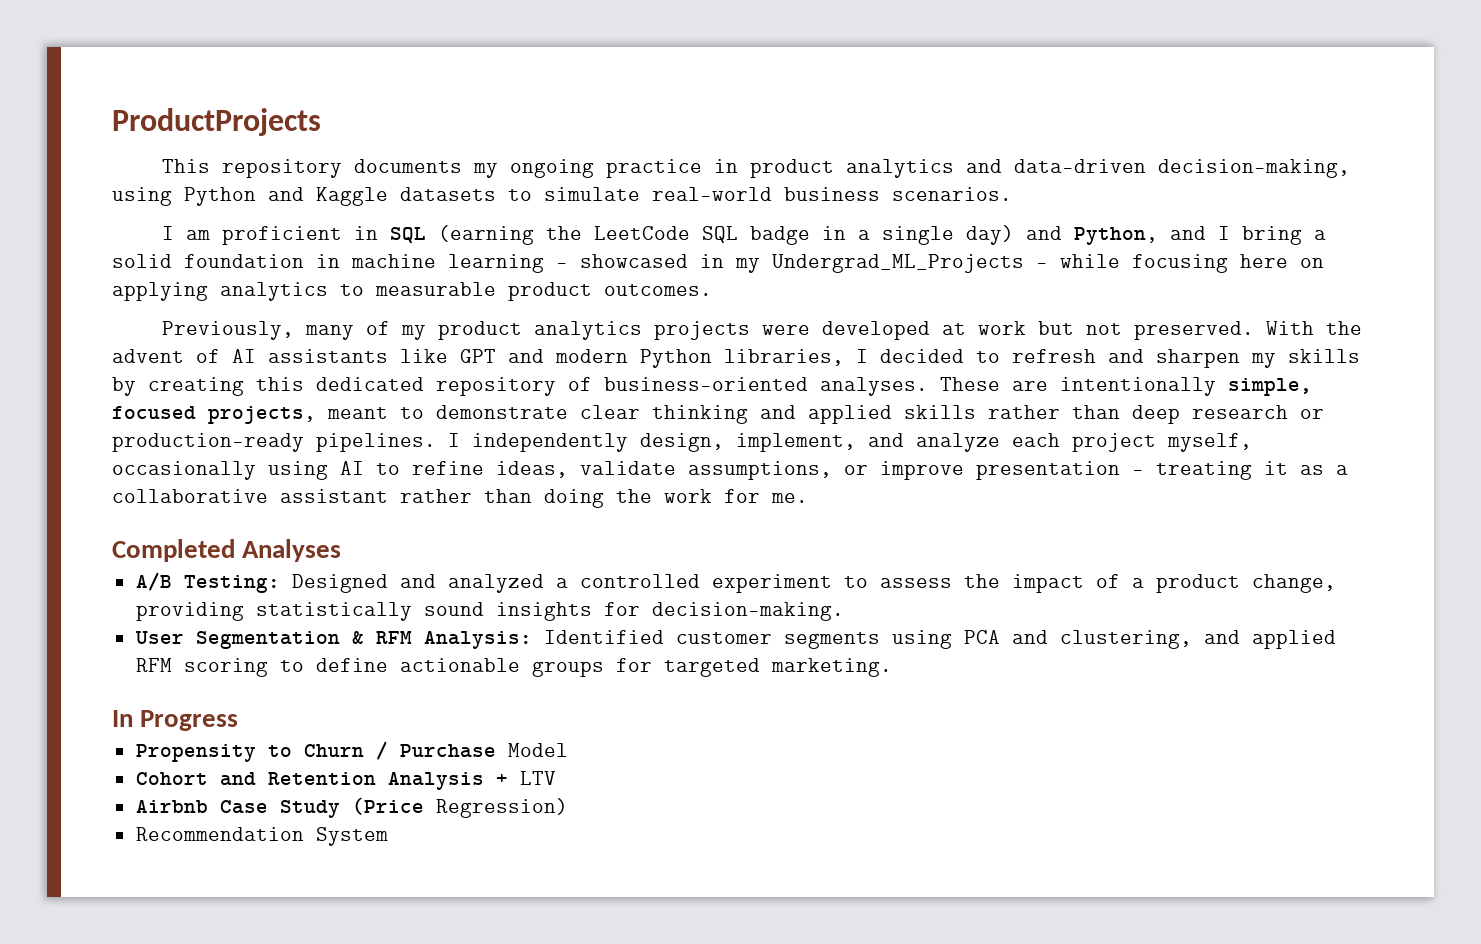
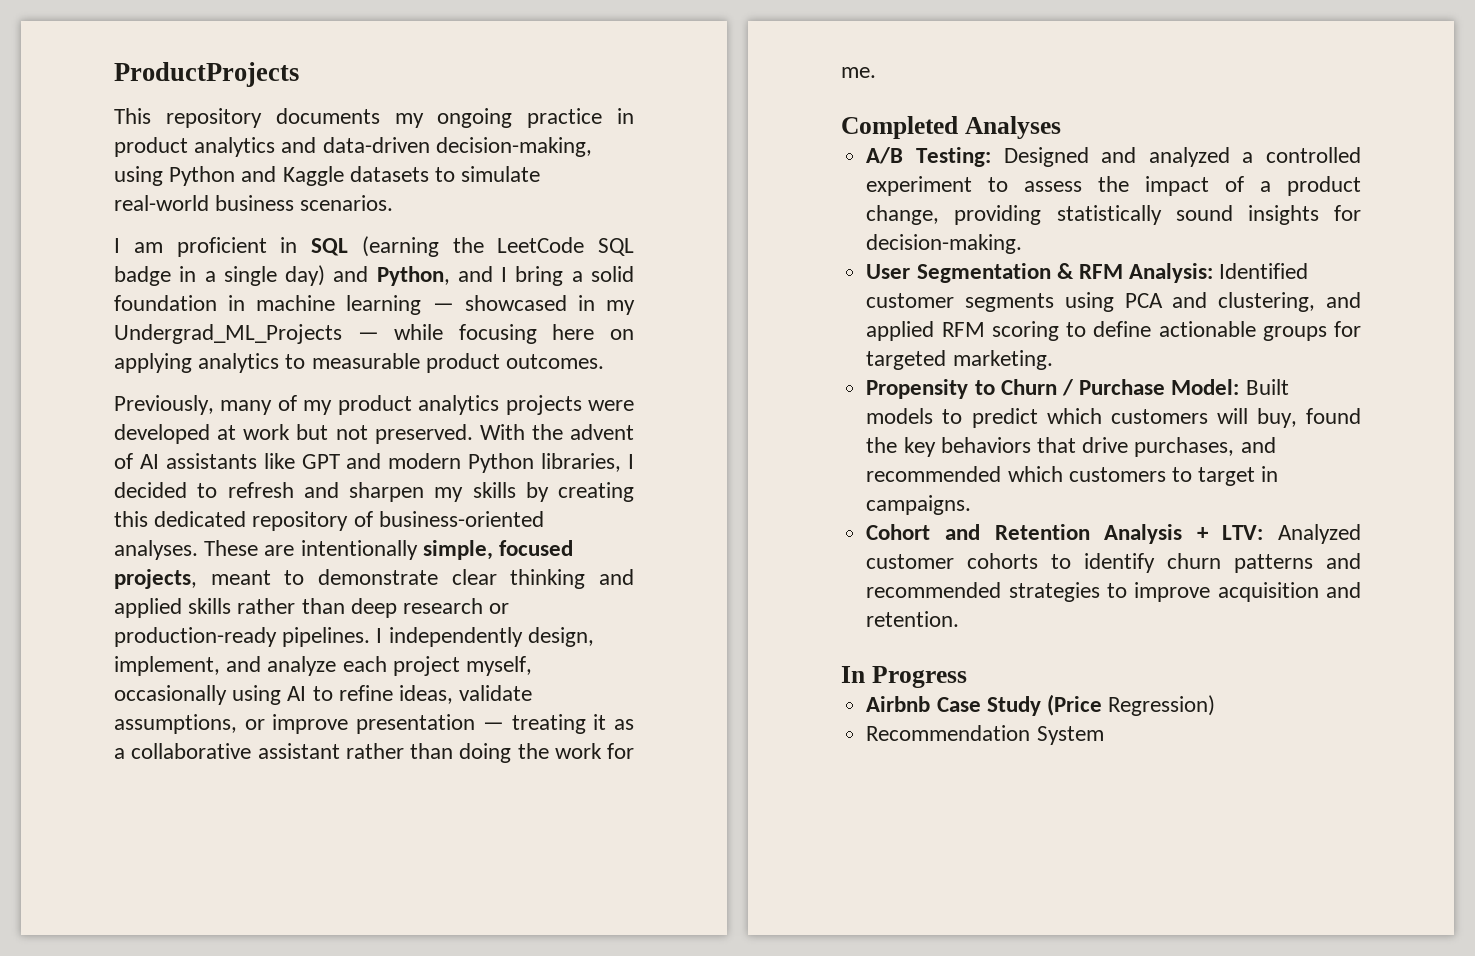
[112,710,239,731] // In Progress -> (1053, 360) none
[507,743,568,757] Model -> [1171,379,1289,395] [866,408,1361,428] [866,437,1276,457] [866,466,1279,486] [866,495,972,515] Model: Built models to predict which customers will buy, found the key behaviors that drive purchases, and recommended which customers to target in campaigns.
[519,771,556,785] LTV -> [1222,524,1361,544] [866,553,1361,573] [866,582,1361,602] [866,611,960,627] [841,666,967,688] LTV: Analyzed customer cohorts to identify churn patterns and recommended strategies to improve acquisition and retention. // In Progress

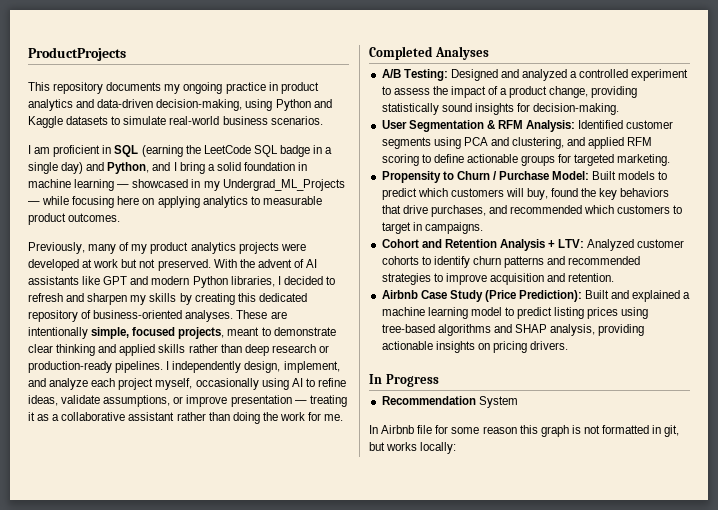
[841,666,967,688] // In Progress -> (615, 277) none
[1108,695,1216,716] [866,725,1104,745] Regression) // Recommendation System -> [519,290,691,302] [381,307,649,319] [381,324,645,336] [381,341,569,353] [369,374,439,387] [381,396,518,408] [369,425,680,437] [369,442,457,454] Prediction): Built and explained a machine learning model to predict listing prices using tree-based algorithms and SHAP analysis, providing actionable insights on pricing drivers. // In Progress // Recommendation System // In Airbnb file for some reason this graph is not formatted in git, but works locally:

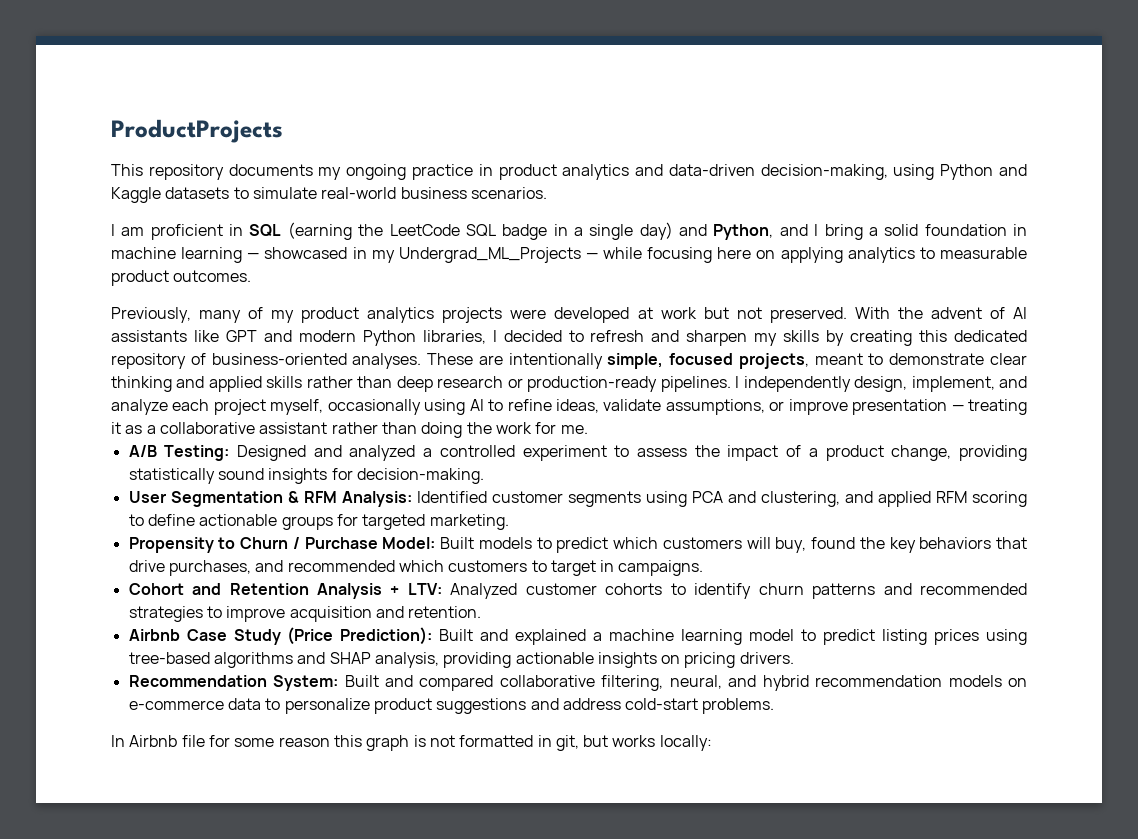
[369,46,489,60] // Completed Analyses -> (588, 429) none
[369,374,439,387] // In Progress -> (794, 658) none
[478,396,518,408] System -> [273,675,1028,691] [128,698,775,714] System: Built and compared collaborative filtering, neural, and hybrid recommendation models on e-commerce data to personalize product suggestions and address cold-start problems.

